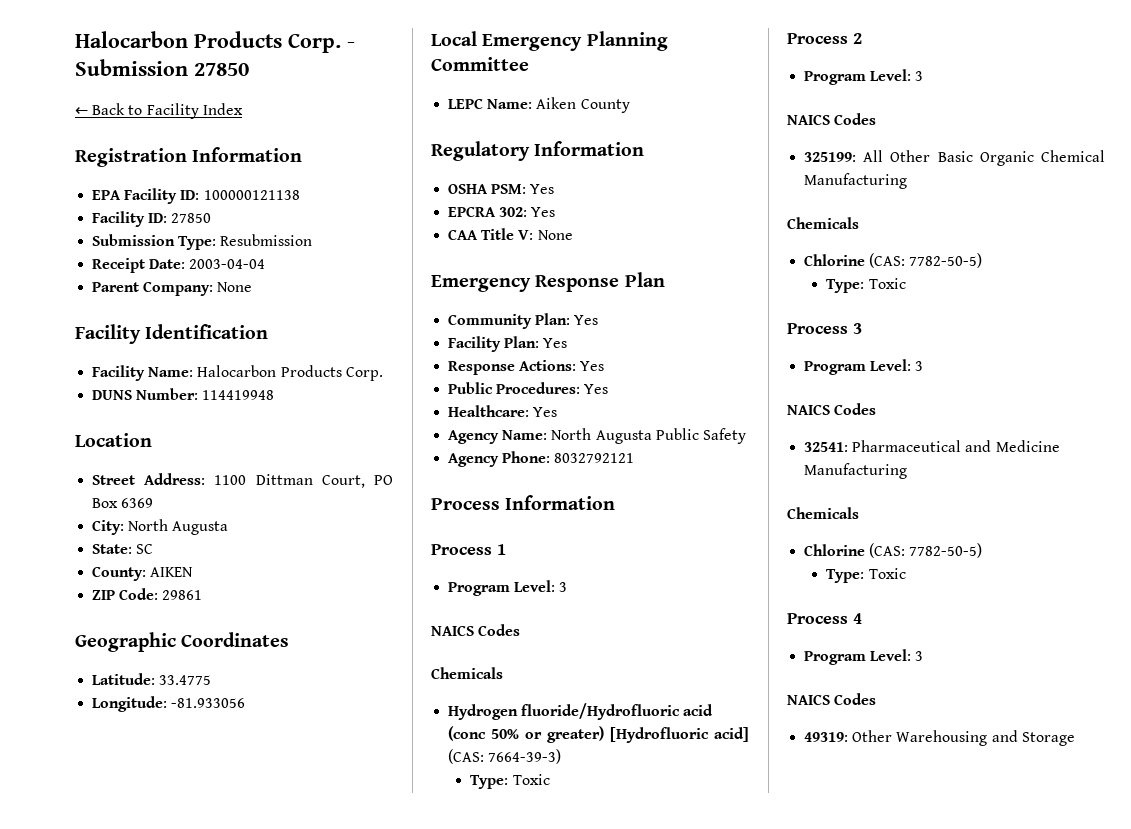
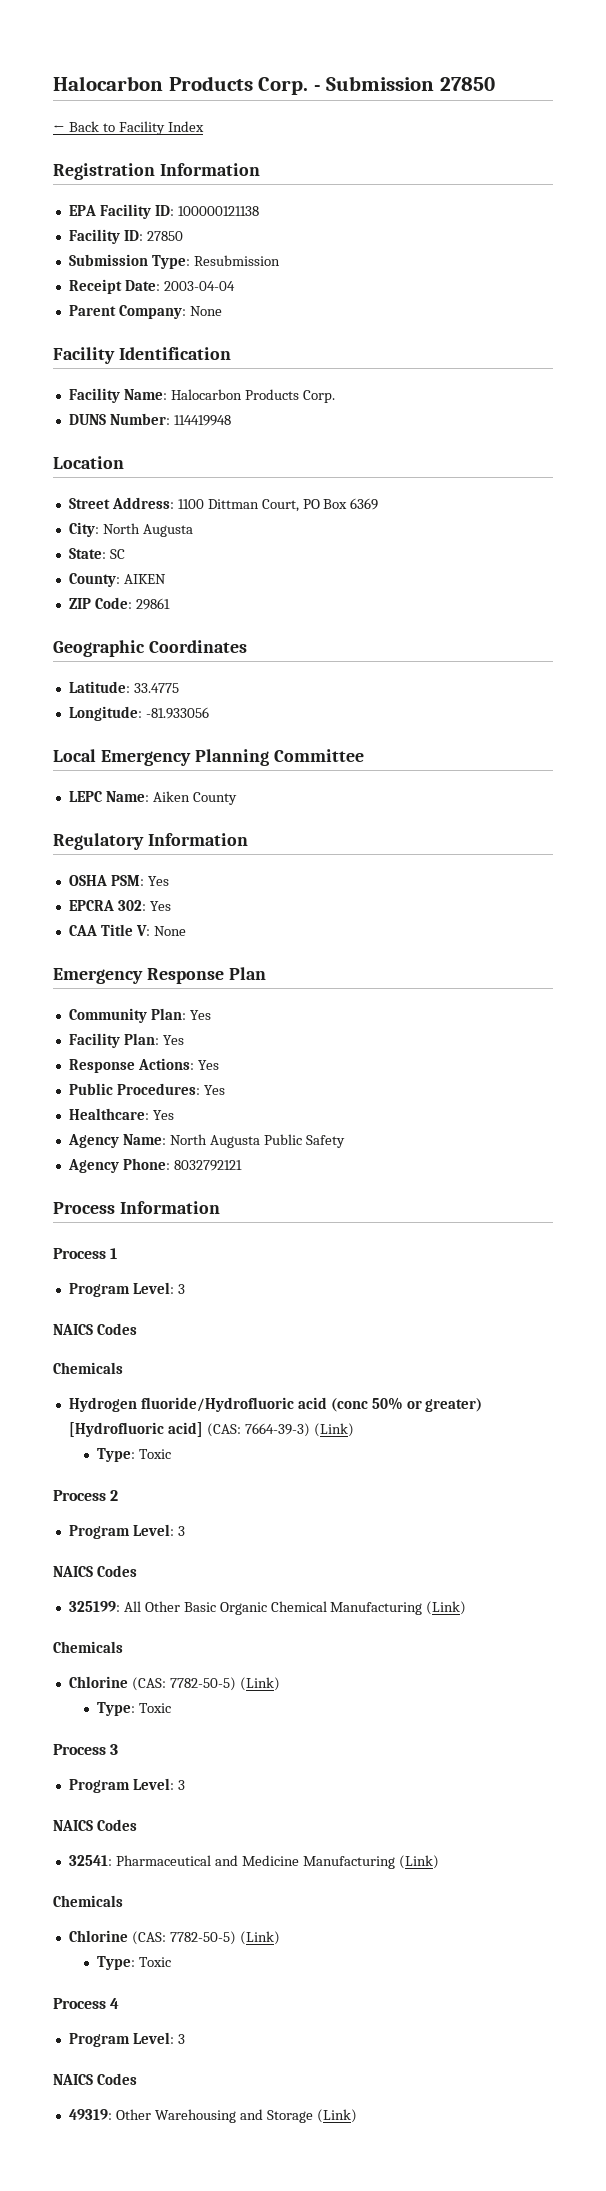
(562, 756) none -> [313,1423,354,1437] (Link)
[787,217,859,229] [804,253,983,268] // Chemicals // Chlorine (CAS: 7782-50-5) -> [426,1601,467,1615] [53,1641,123,1653] [68,1676,280,1691] (Link) // Chemicals // Chlorine (CAS: 7782-50-5) (Link)
[787,507,859,519] [804,543,983,558] // Chemicals // Chlorine (CAS: 7782-50-5) -> [398,1855,439,1869] [53,1895,123,1907] [68,1930,280,1945] (Link) // Chemicals // Chlorine (CAS: 7782-50-5) (Link)
(1075, 739) none -> [316,2109,357,2123] (Link)

